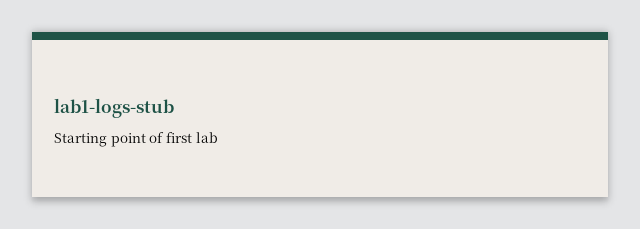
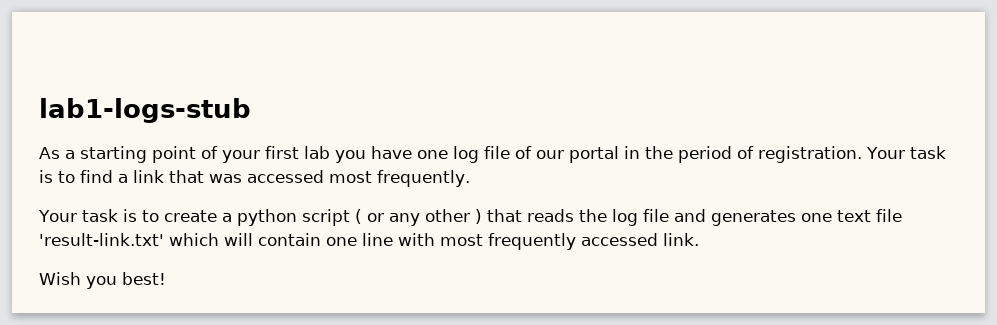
[54,133,107,147] Starting -> [39,146,147,163] As a starting
(165, 137) none -> [222,150,260,163] your
(218, 137) none -> [335,146,946,163] [39,170,470,187] [38,209,902,226] [39,233,699,250] [39,272,166,289] you have one log file of our portal in the period of registration. Your task is to find a link that was accessed most frequently. // Your task is to create a python script ( or any other ) that reads the log file and generates one text file 'result-link.txt' which will contain one line with most frequently accessed link. // Wish you best!

